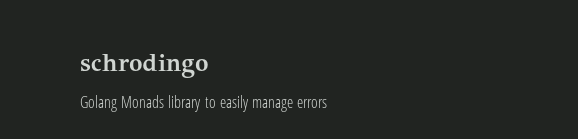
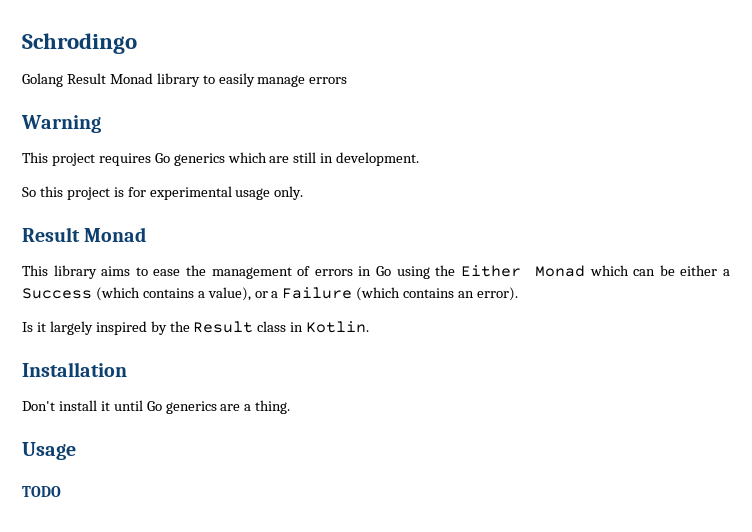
[80,54,208,78] schrodingo -> [22,33,137,54] Schrodingo
[121,95,165,108] Monads -> [66,73,153,84] Result Monad
(328, 103) none -> [21,115,101,133] [22,152,420,166] [22,186,304,200] [22,227,147,242] [22,265,730,279] [22,287,519,301] [22,321,370,335] [22,362,127,377] [22,400,291,414] [22,442,76,460] [22,486,61,497] // Warning // This project requires Go generics which are still in development. // So this project is for experimental usage only. // Result Monad // This library aims to ease the management of errors in Go using the Either Monad which can be either a Success (which contains a value), or a Failure (which contains an error). // Is it largely inspired by the Result class in Kotlin. // Installation // Don't install it until Go generics are a thing. // Usage // TODO

